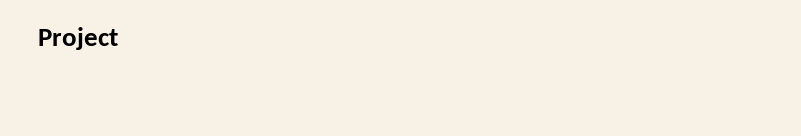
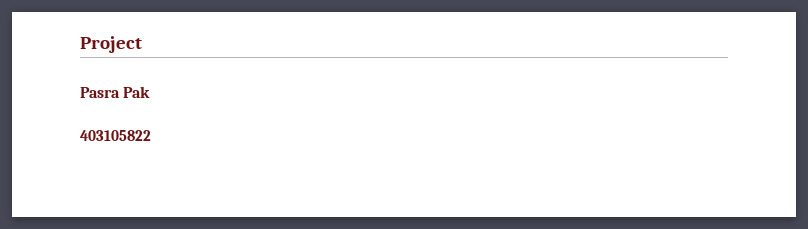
(118, 38) none -> [80,86,151,98] [80,130,151,141] // Pasra Pak // 403105822

